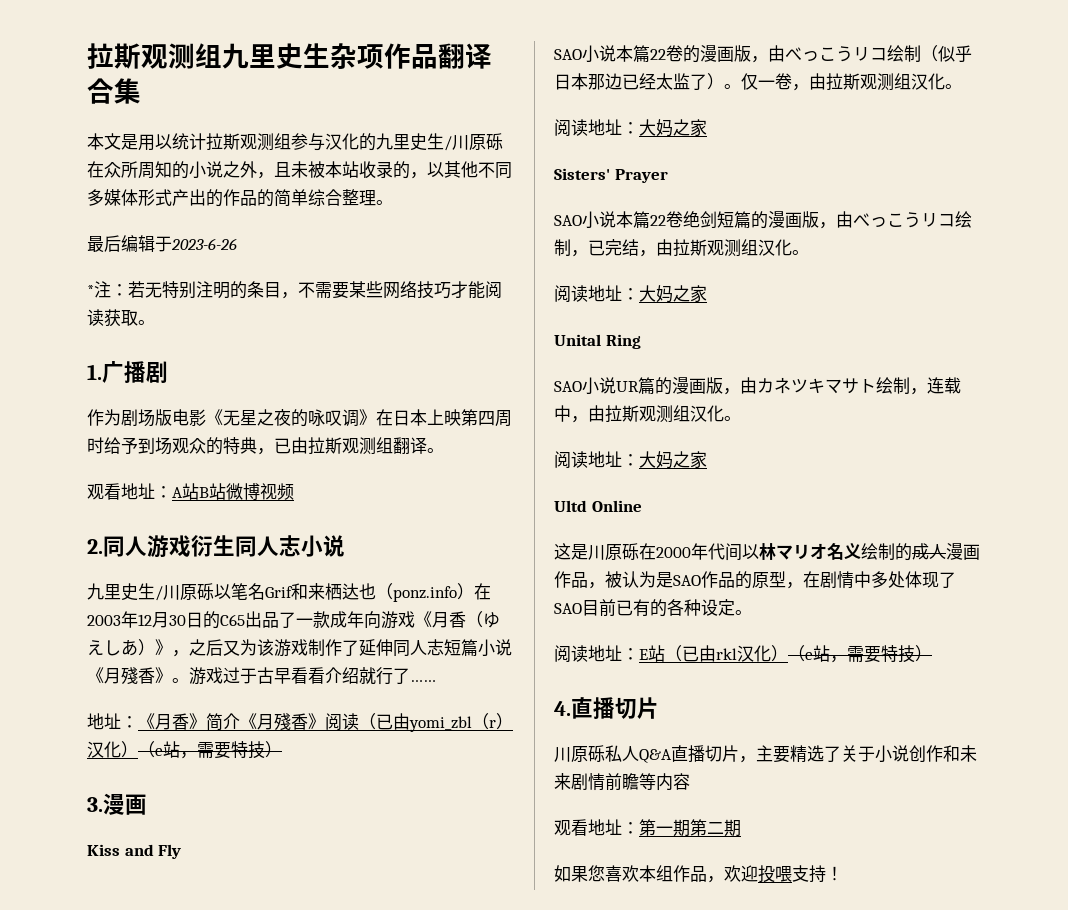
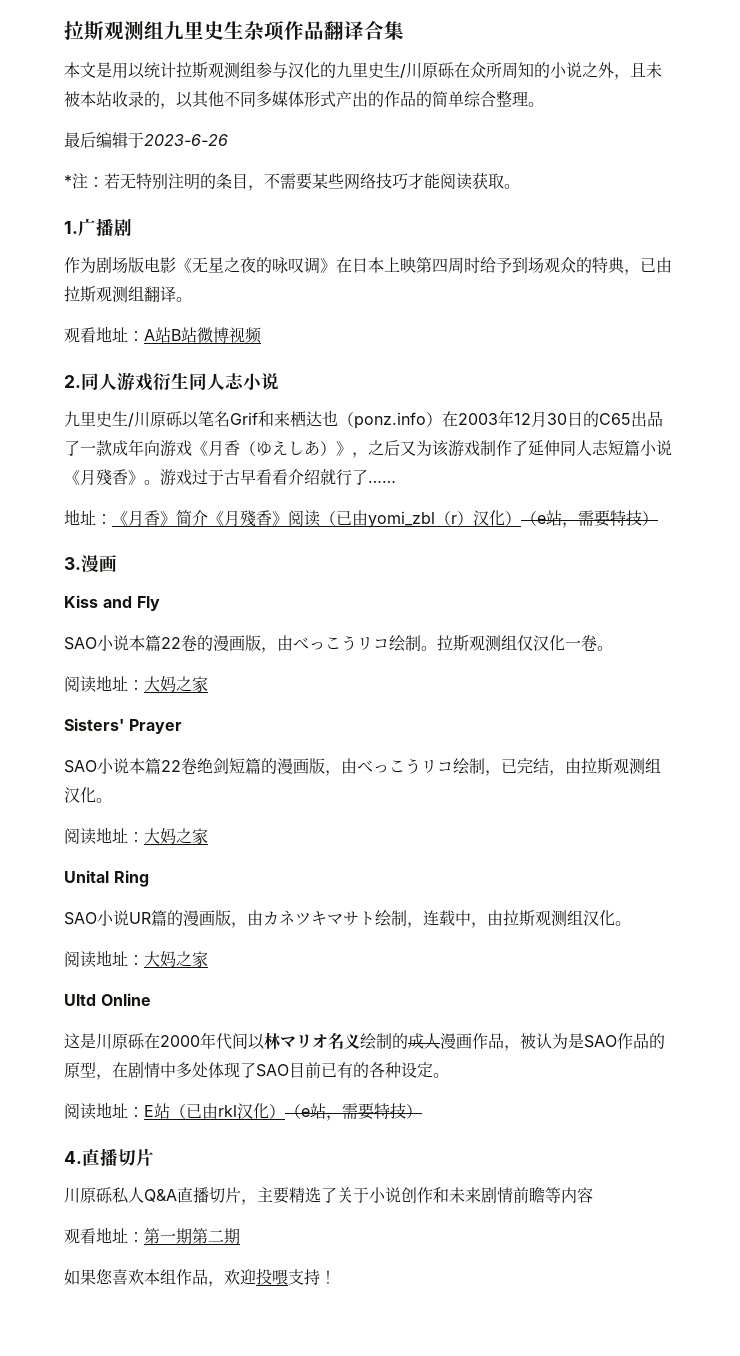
[921,45,972,62] [554,73,945,91] （似乎日本那边已经太监了）。仅一卷，由拉斯观测组汉化 -> [421,635,597,651] 。拉斯观测组仅汉化一卷

